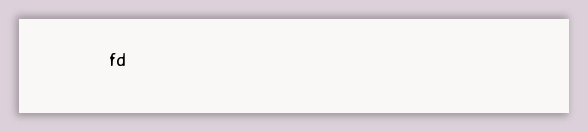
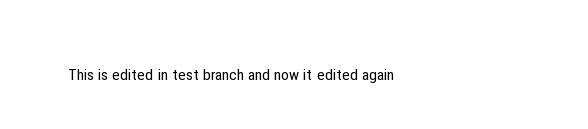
[109,53,126,66] fd -> [68,69,394,83] This is edited in test branch and now it edited again

